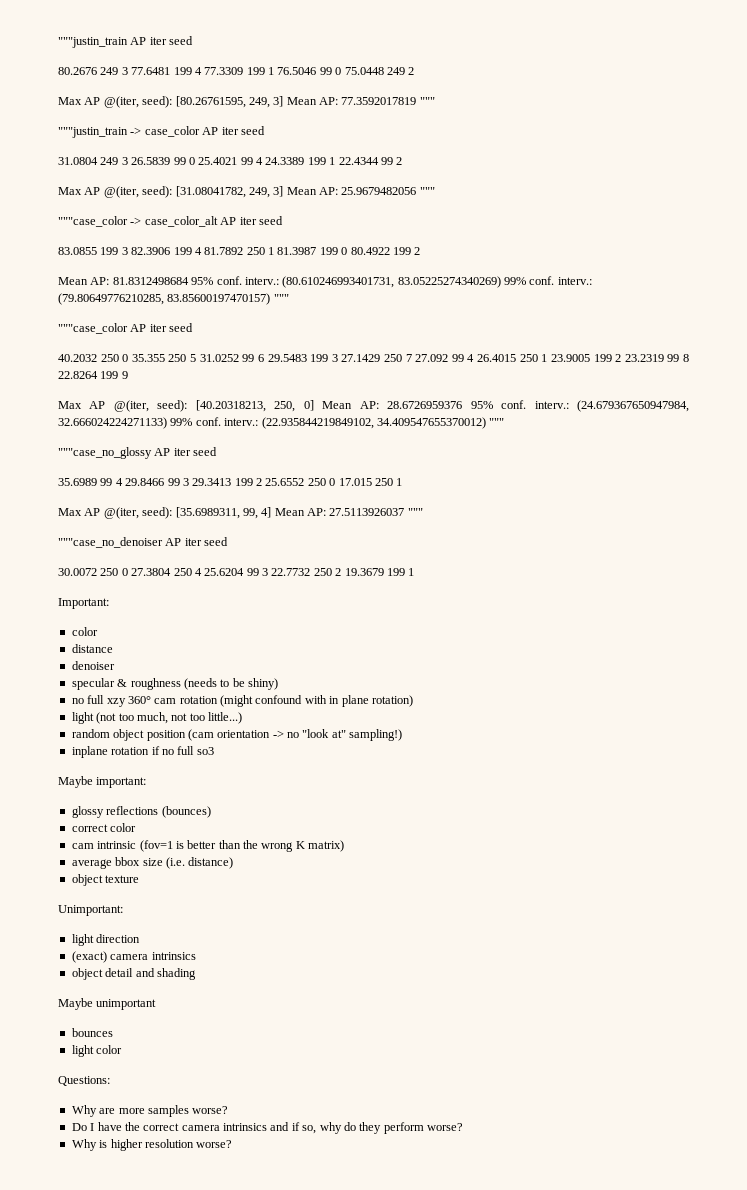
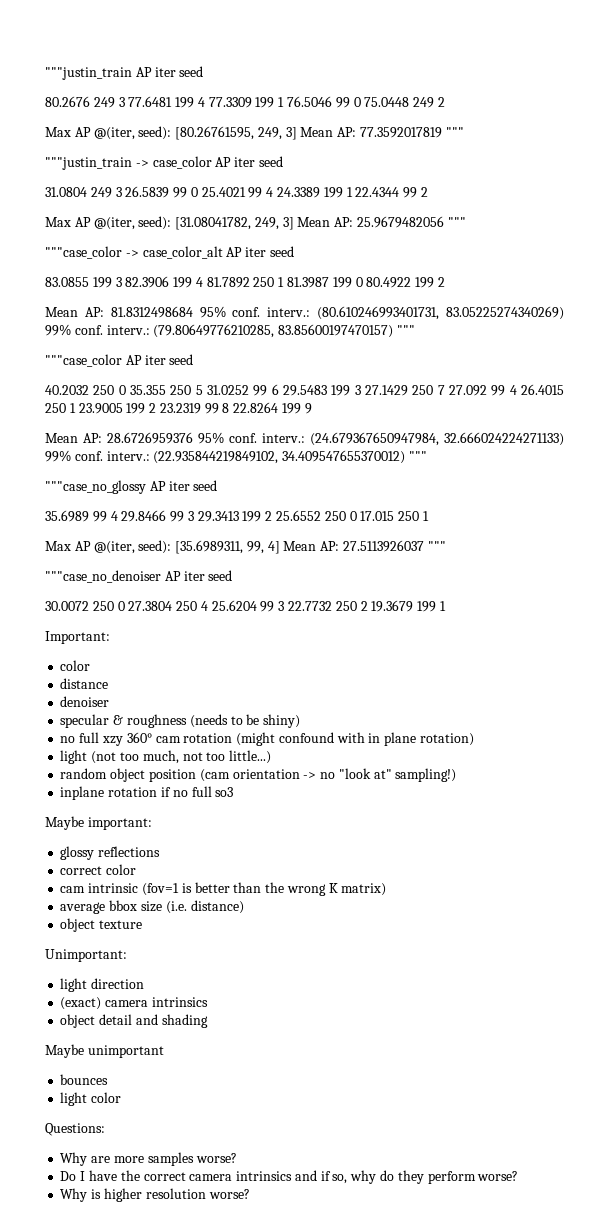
[58,400,314,412] Max AP @(iter, seed): [40.20318213, 250, 0] -> (312, 408) none
[161,806,211,818] (bounces) -> (161, 851) none

